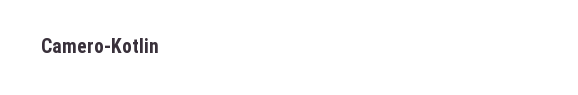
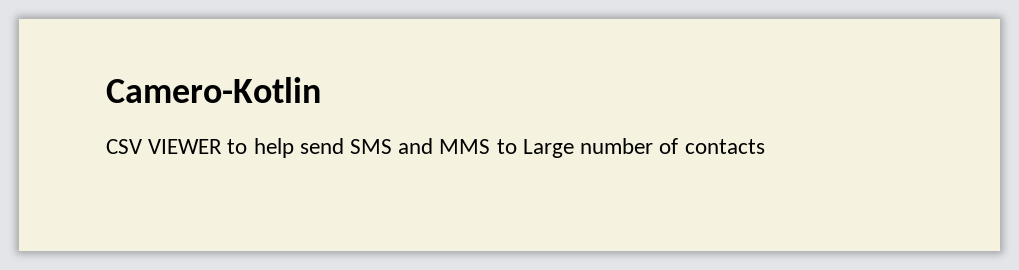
(159, 45) none -> [106,138,765,158] // CSV VIEWER to help send SMS and MMS to Large number of contacts

